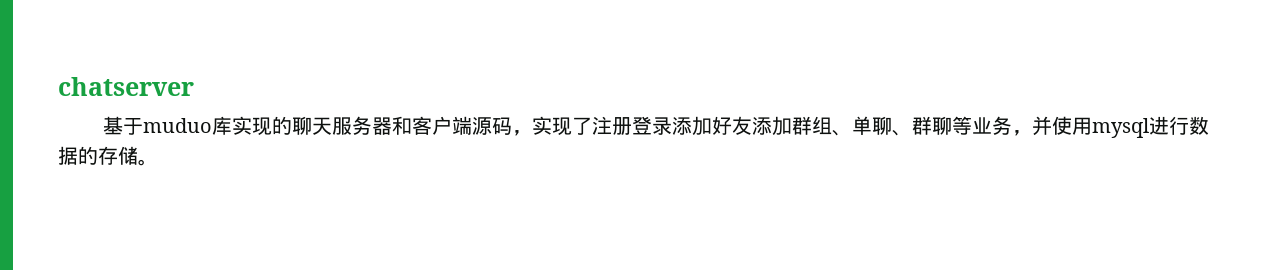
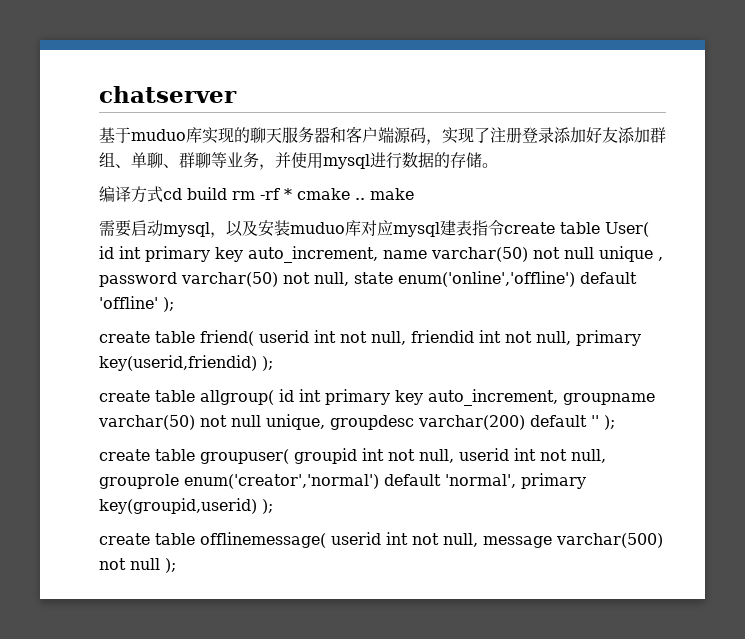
(158, 162) none -> [99,186,414,203] [99,220,649,238] [99,246,663,263] [99,271,637,287] [99,296,174,312] [99,330,641,346] [99,355,273,371] [99,389,655,406] [98,414,615,430] [99,448,606,464] [99,473,586,489] [99,498,273,514] [99,532,663,548] [99,558,176,573] // 编译方式cd build rm -rf * cmake .. make // 需要启动mysql，以及安装muduo库对应mysql建表指令create table User( id int primary key auto_increment, name varchar(50) not null unique , password varchar(50) not null, state enum('online','offline') default 'offline' ); // create table friend( userid int not null, friendid int not null, primary key(userid,friendid) ); // create table allgroup( id int primary key auto_increment, groupname varchar(50) not null unique, groupdesc varchar(200) default '' ); // create table groupuser( groupid int not null, userid int not null, grouprole enum('creator','normal') default 'normal', primary key(groupid,userid) ); // create table offlinemessage( userid int not null, message varchar(500) not null );

